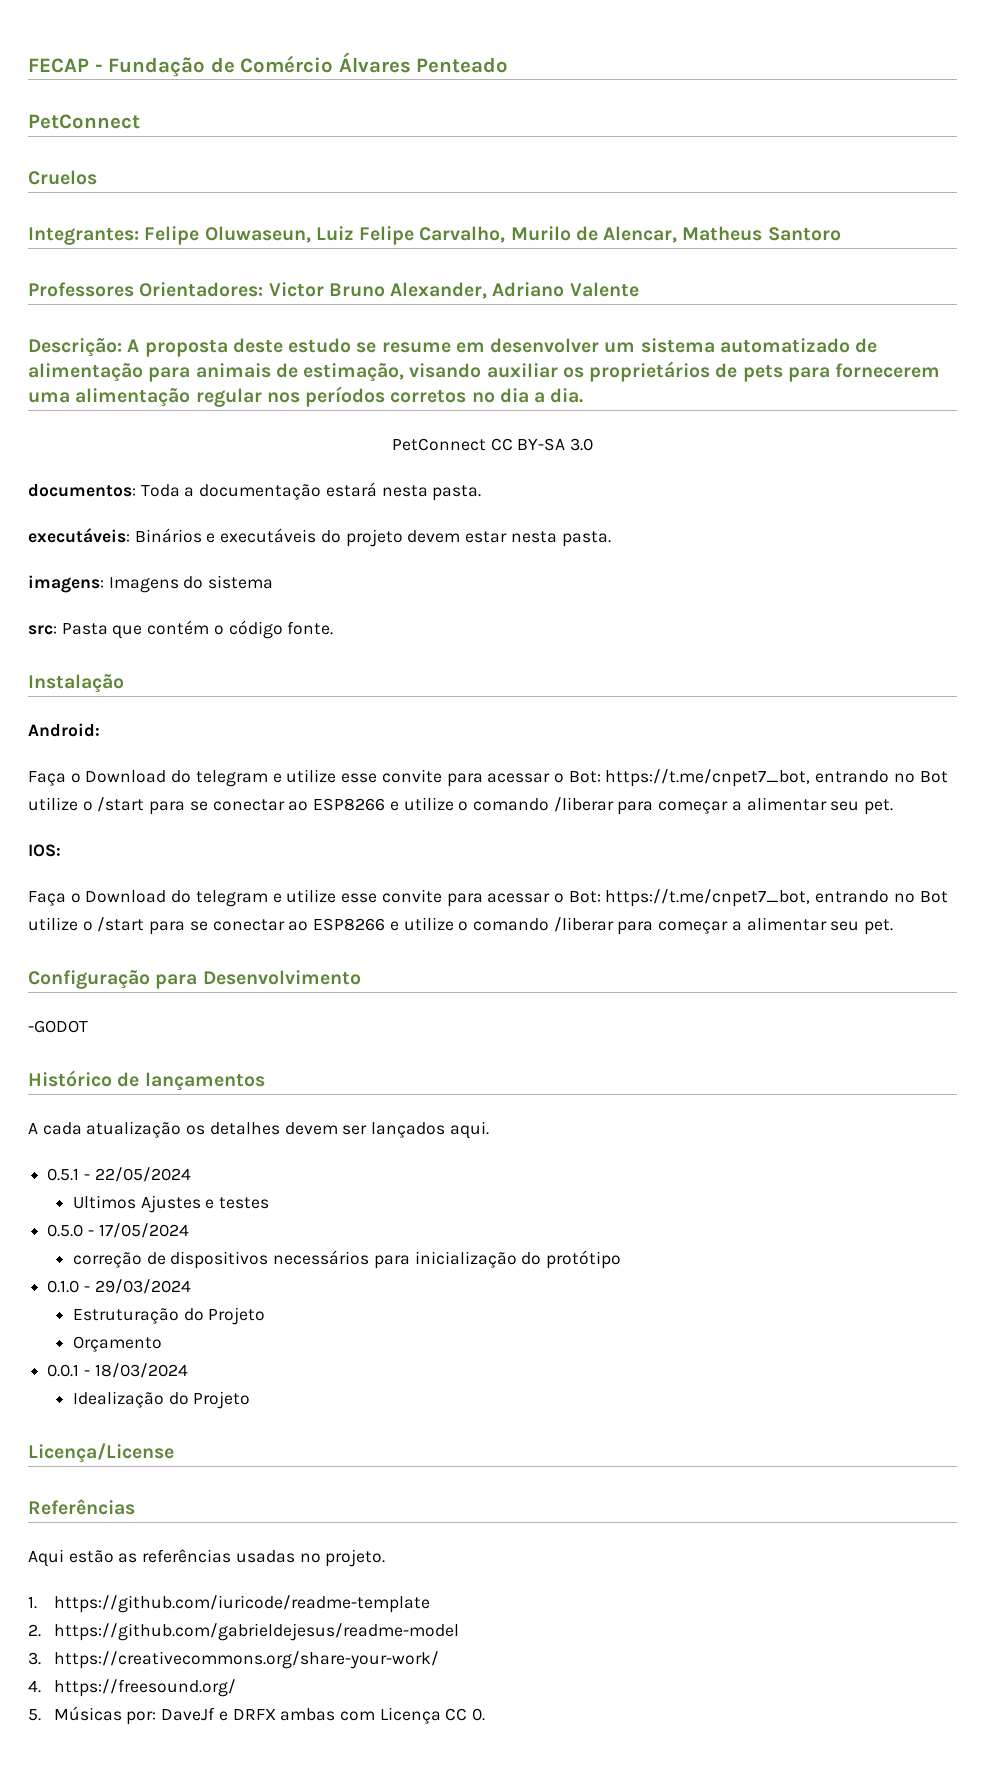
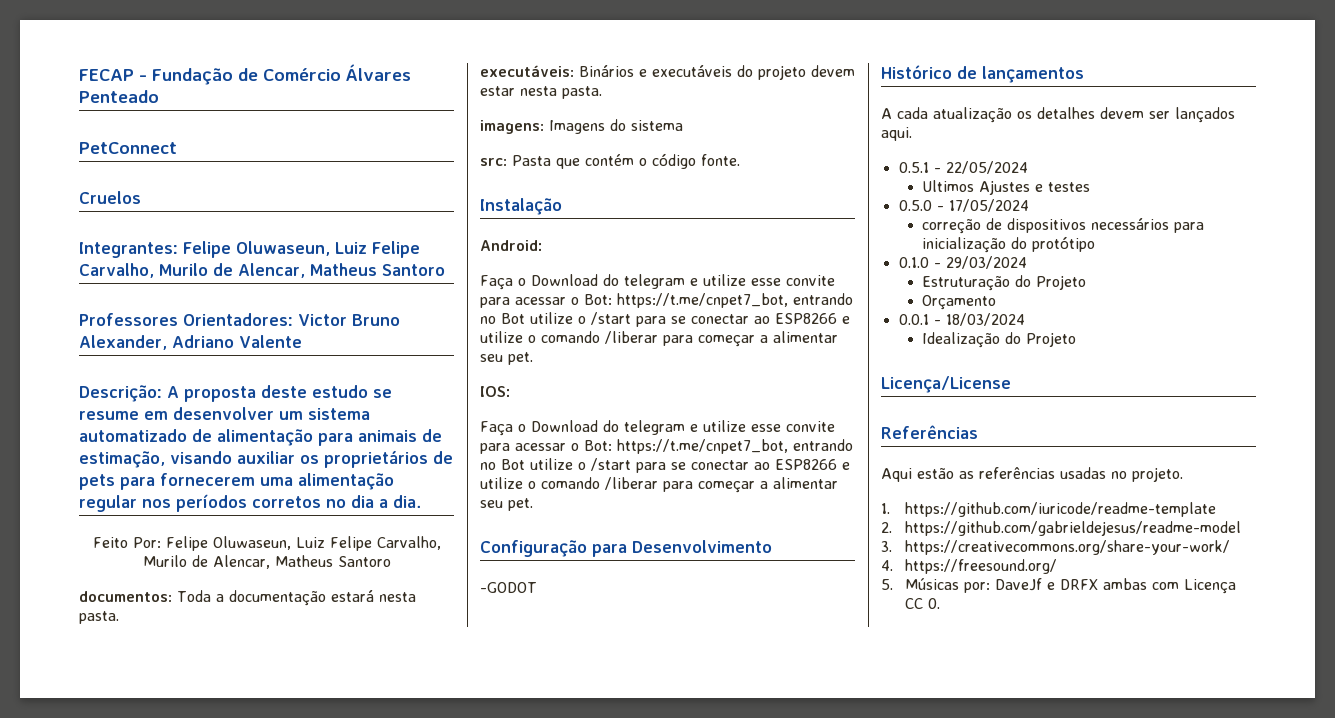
[391,438,594,451] PetConnect CC BY-SA 3.0 -> [92,536,441,551] [142,555,391,569] Feito Por: Felipe Oluwaseun, Luiz Felipe Carvalho, Murilo de Alencar, Matheus Santoro

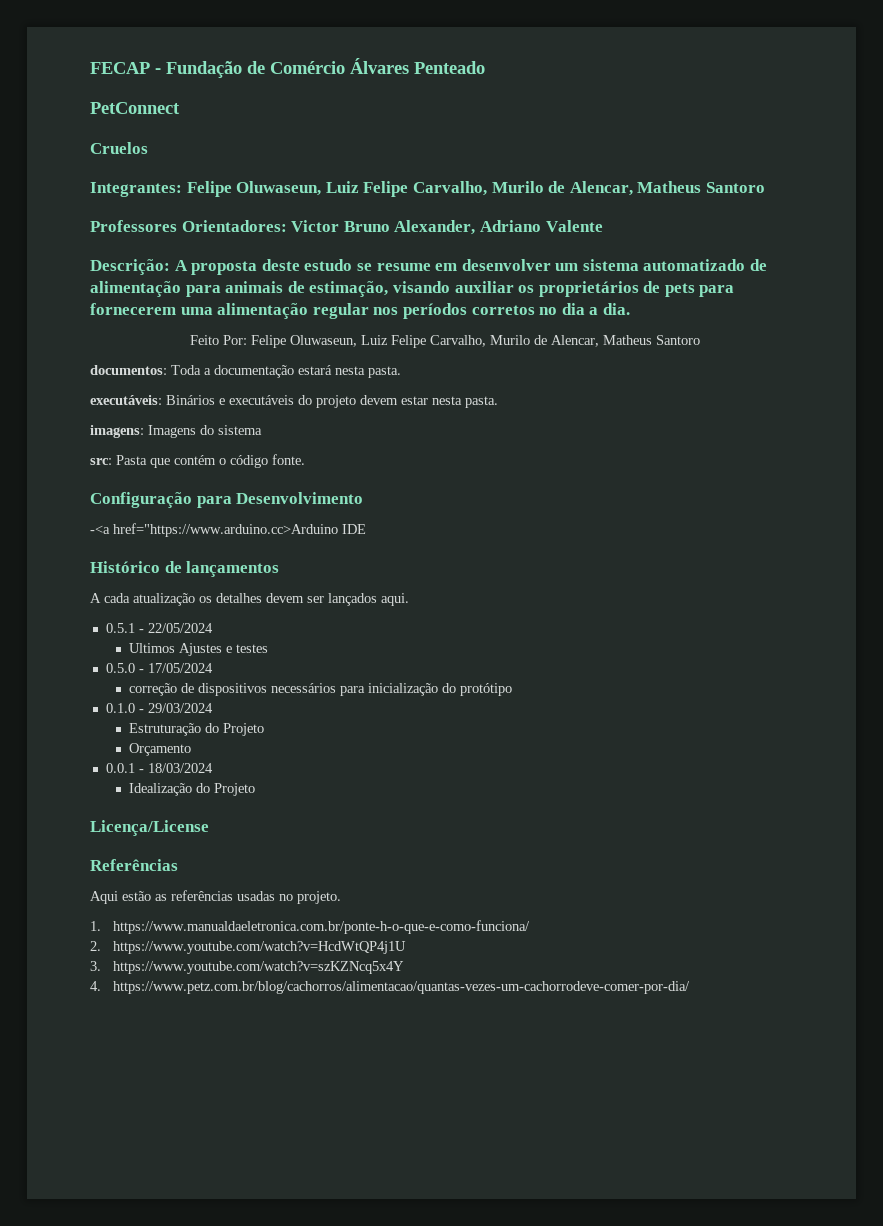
[480,198,562,215] [480,240,542,251] [480,274,835,290] [480,293,853,308] [480,312,850,327] [480,331,838,347] [480,352,533,365] [480,386,510,397] [480,420,835,436] [480,439,853,454] [480,458,850,473] [480,477,838,493] [480,498,533,511] // Instalação // Android: // Faça o Download do telegram e utilize esse convite para acessar o Bot: https://t.me/cnpet7_bot, entrando no Bot utilize o /start para se conectar ao ESP8266 e utilize o comando /liberar para começar a alimentar seu pet. // IOS: // Faça o Download do telegram e utilize esse convite para acessar o Bot: https://t.me/cnpet7_bot, entrando no Bot utilize o /start para se conectar ao ESP8266 e utilize o comando /liberar para começar a alimentar seu pet. -> (305, 459) none
[480,582,537,593] -GODOT -> [90,523,366,537] -<a href="https://www.arduino.cc>Arduino IDE
[904,502,1216,517] https://github.com/iuricode/readme-template -> [112,920,530,934] https://www.manualdaeletronica.com.br/ponte-h-o-que-e-como-funciona/
[904,521,1241,536] https://github.com/gabrieldejesus/readme-model -> [112,941,406,954] https://www.youtube.com/watch?v=HcdWtQP4j1U
[904,540,1230,555] https://creativecommons.org/share-your-work/ -> [112,961,404,974] https://www.youtube.com/watch?v=szKZNcq5x4Y
[904,559,1057,574] [881,578,1236,594] [904,598,940,609] https://freesound.org/ // 5. Músicas por: DaveJf e DRFX ambas com Licença CC 0. -> [112,981,690,994] https://www.petz.com.br/blog/cachorros/alimentacao/quantas-vezes-um-cachorrodeve-comer-por-dia/

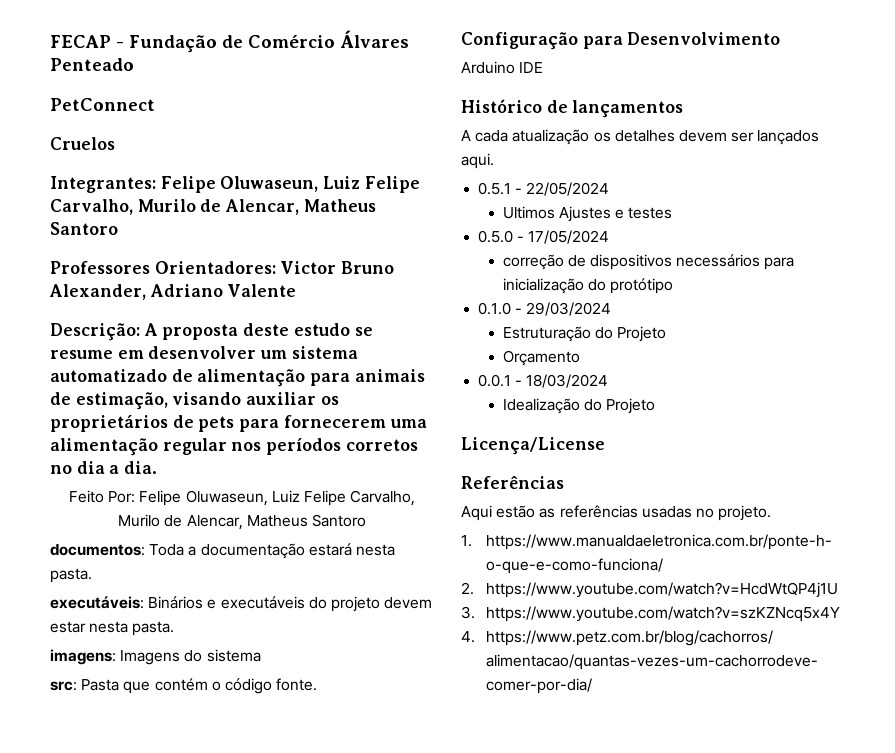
[90,523,338,537] -<a href="https://www.arduino.cc>Arduino -> [461,61,515,74] Arduino

